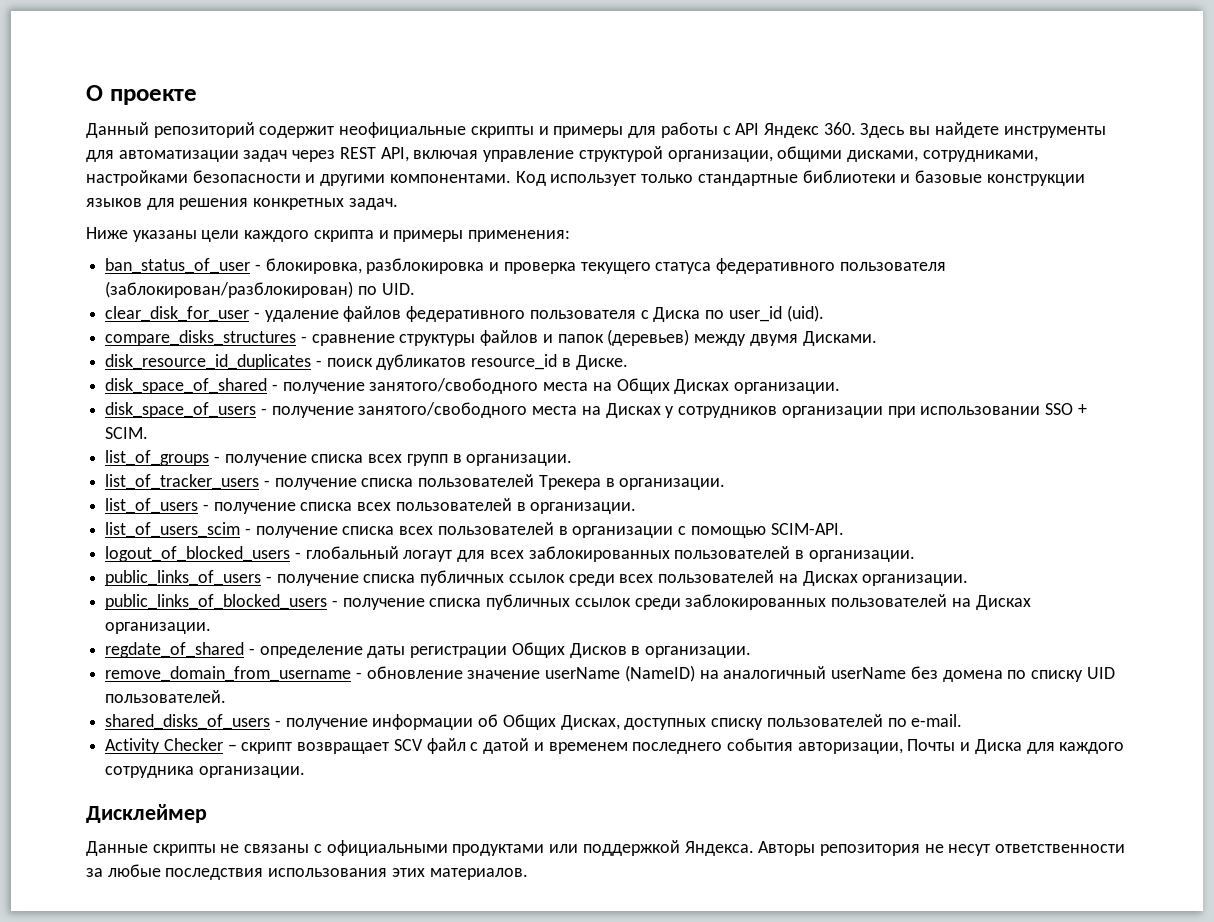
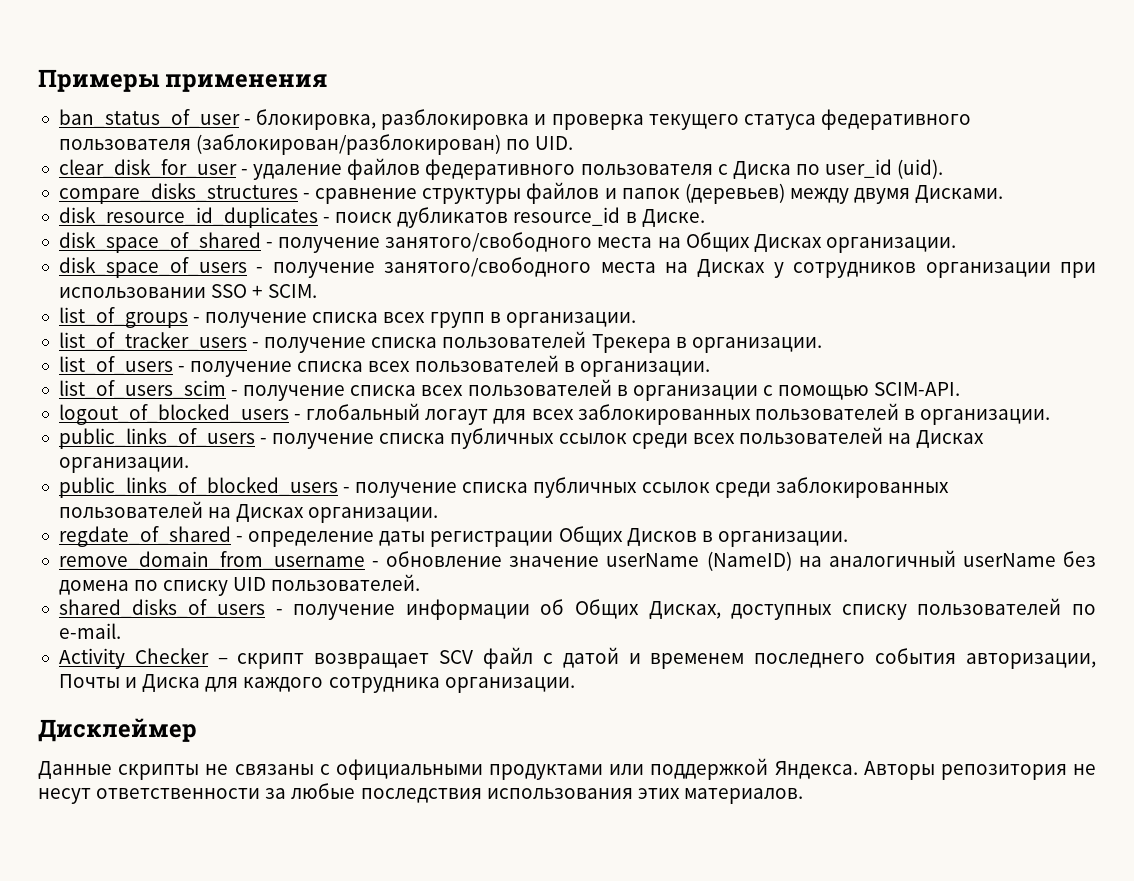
[86,85,197,105] [86,122,1106,138] [86,146,1038,162] [86,170,1085,186] [86,198,398,210] [86,227,571,242] О проекте // Данный репозиторий содержит неофициальные скрипты и примеры для работы с API Яндекс 360. Здесь вы найдете инструменты для автоматизации задач через REST API, включая управление структурой организации, общими дисками, сотрудниками, настройками безопасности и другими компонентами. Код использует только стандартные библиотеки и базовые конструкции языков для решения конкретных задач. // Ниже указаны цели каждого скрипта и примеры применения: -> [38,69,328,92] Примеры применения

